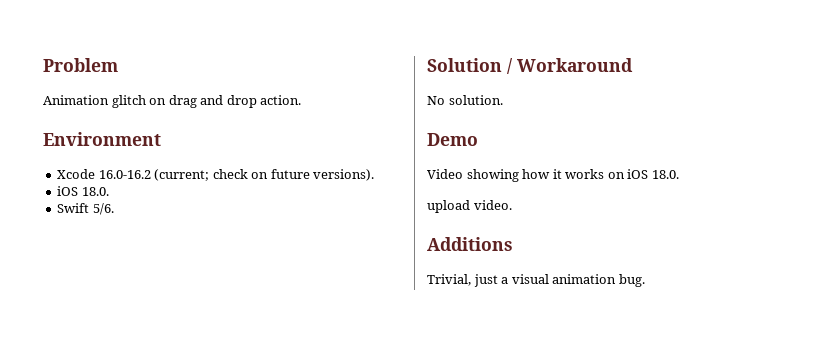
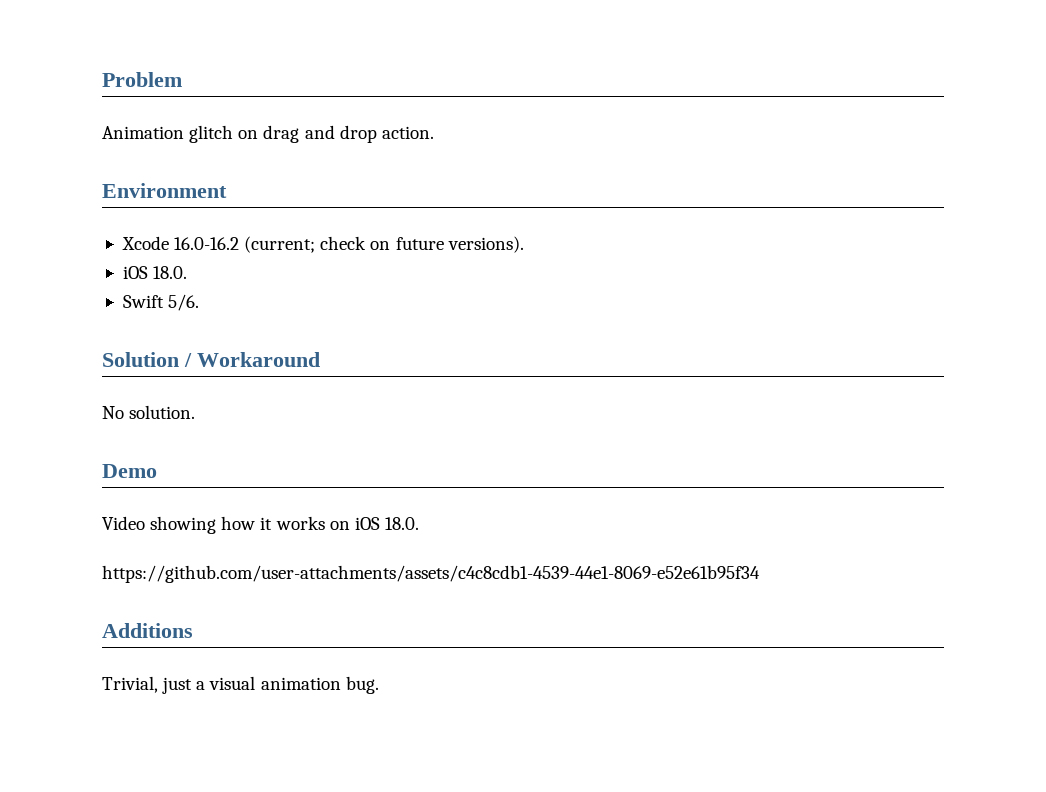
[427,200,512,213] upload video. -> [102,565,760,583] https://github.com/user-attachments/assets/c4c8cdb1-4539-44e1-8069-e52e61b95f34

